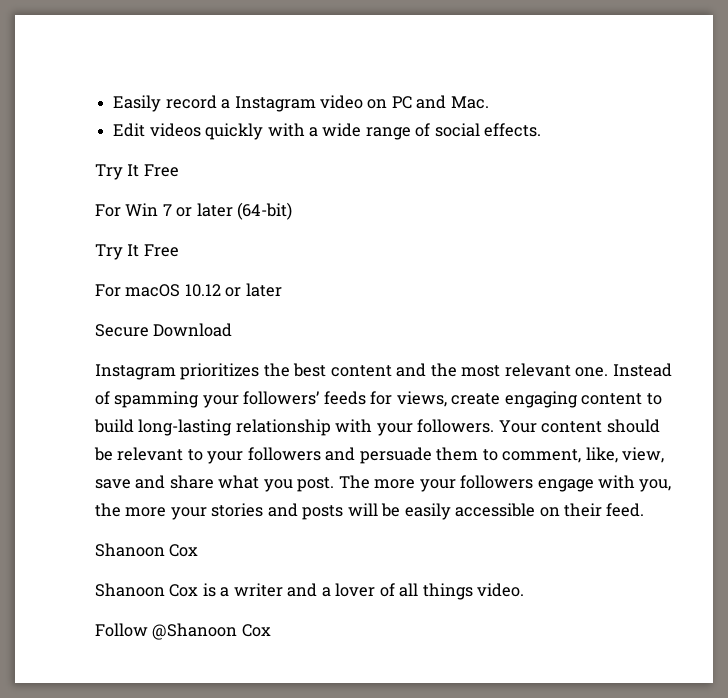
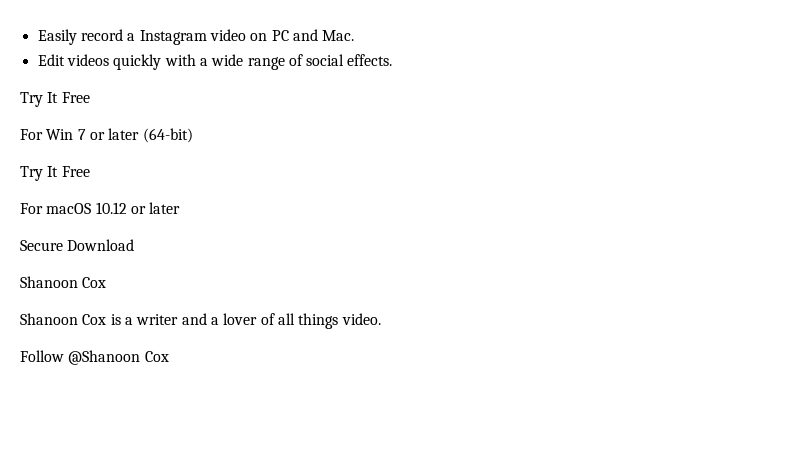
[95,363,672,380] [95,391,662,408] [94,419,660,436] [94,447,665,464] [95,475,672,492] [95,503,645,520] // Instagram prioritizes the best content and the most relevant one. Instead of spamming your followers’ feeds for views, create engaging content to build long-lasting relationship with your followers. Your content should be relevant to your followers and persuade them to comment, like, view, save and share what you post. The more your followers engage with you, the more your stories and posts will be easily accessible on their feed. -> (135, 245) none

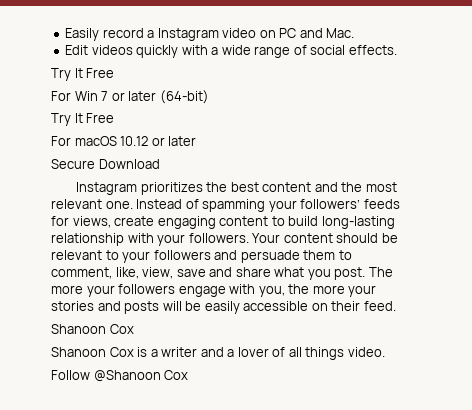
(135, 245) none -> [76,182,397,195] [51,199,400,212] [51,216,395,229] [51,233,398,246] [51,250,352,263] [51,267,393,280] [51,284,377,297] [51,301,396,314] // Instagram prioritizes the best content and the most relevant one. Instead of spamming your followers’ feeds for views, create engaging content to build long-lasting relationship with your followers. Your content should be relevant to your followers and persuade them to comment, like, view, save and share what you post. The more your followers engage with you, the more your stories and posts will be easily accessible on their feed.

